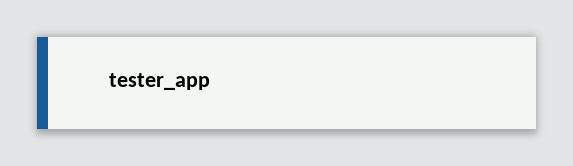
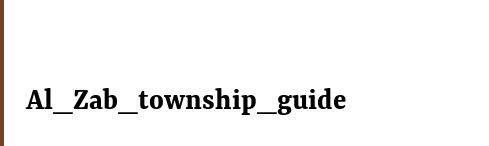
[109,73,210,90] tester_app -> [25,88,346,115] Al_Zab_township_guide

